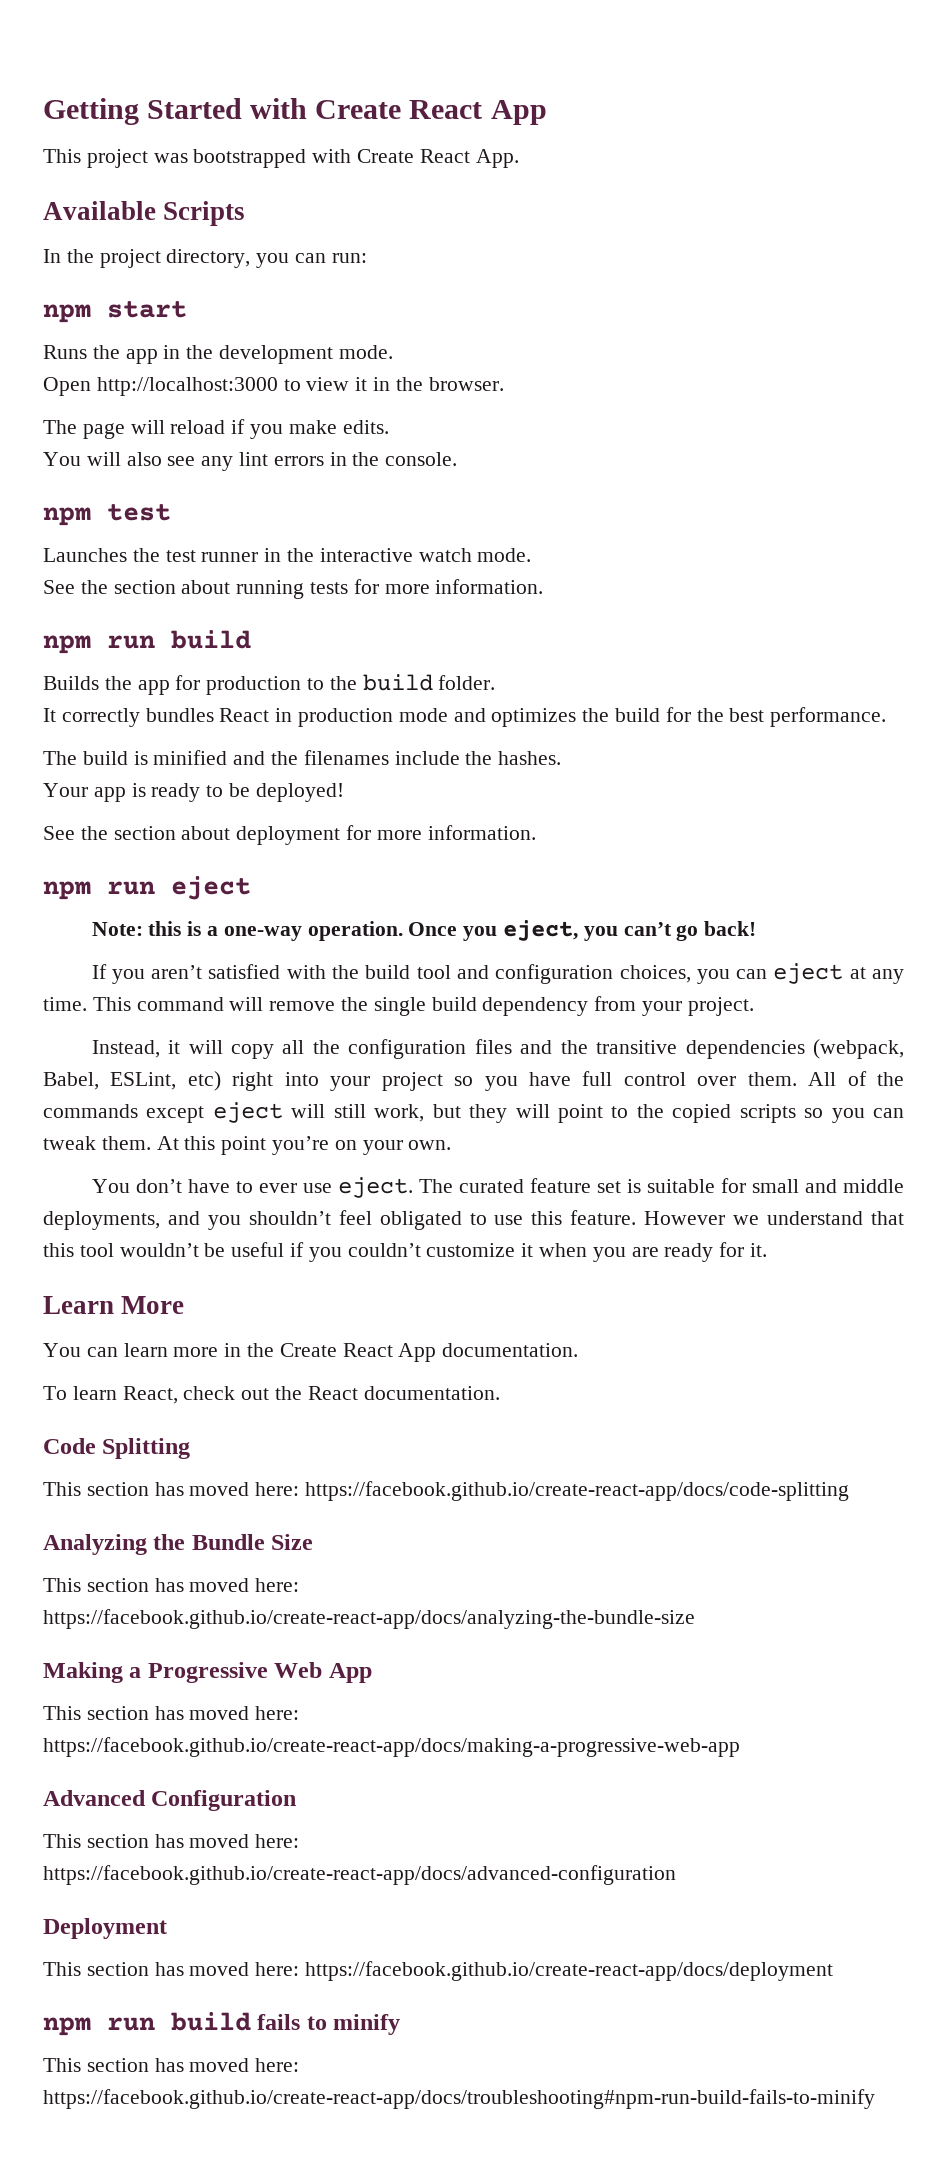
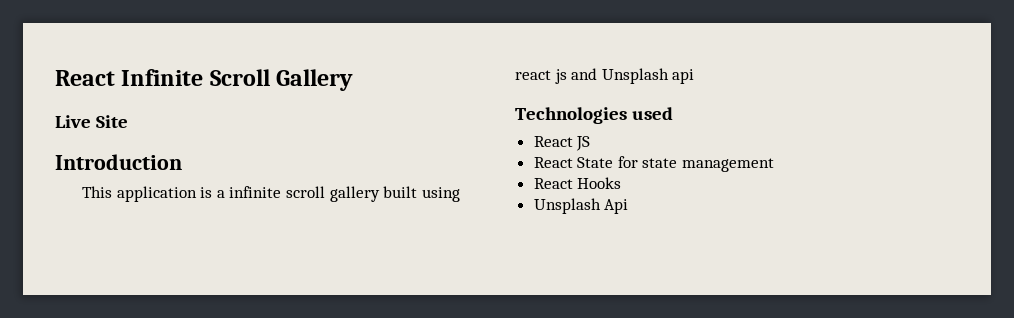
[43,98,547,125] [43,149,519,168] [43,201,246,226] [43,249,367,268] [43,301,187,323] [43,345,393,364] [43,377,504,396] [43,419,389,439] [43,452,458,471] [43,504,171,526] [43,548,532,562] [43,579,544,599] [43,630,251,654] [43,674,496,695] [43,707,887,727] [43,750,562,765] [43,783,344,802] [43,825,536,845] [43,876,251,900] [91,920,757,941] [91,963,904,984] [43,996,754,1016] [91,1039,904,1059] [43,1071,904,1091] [43,1102,904,1123] [43,1136,452,1155] [91,1177,905,1198] [43,1210,904,1230] [43,1242,768,1262] [43,1296,185,1314] [43,1343,579,1362] [43,1386,500,1404] [43,1438,191,1459] [43,1481,850,1501] [43,1534,314,1555] [43,1578,300,1592] [43,1609,695,1629] [43,1662,372,1683] [43,1706,300,1720] [43,1737,740,1757] [43,1790,297,1811] [43,1834,300,1848] [43,1865,676,1885] [43,1918,167,1939] [43,1961,834,1981] [43,2012,401,2036] [43,2058,300,2072] [43,2089,875,2109] Getting Started with Create React App // This project was bootstrapped with Create React App. // Available Scripts // In the project directory, you can run: // npm start // Runs the app in the development mode. // Open http://localhost:3000 to view it in the browser. // The page will reload if you make edits. // You will also see any lint errors in the console. // npm test // Launches the test runner in the interactive watch mode. // See the section about running tests for more information. // npm run build // Builds the app for production to the build folder. // It correctly bundles React in production mode and optimizes the build for the best performance. // The build is minified and the filenames include the hashes. // Your app is ready to be deployed! // See the section about deployment for more information. // npm run eject // Note: this is a one-way operation. Once you eject, you can’t go back! // If you aren’t satisfied with the build tool and configuration choices, you can eject at any time. This command will remove the single build dependency from your project. // Instead, it will copy all the configuration files and the transitive dependencies (webpack, Babel, ESLint, etc) right into your project so you have full control over them. All of the commands except eject will still work, but they will point to the copied scripts so you can tweak them. At this point you’re on your own. // You don’t have to ever use eject. The curated feature set is suitable for small and middle deployments, and you shouldn’t feel obligated to use this feature. However we understand that this tool wouldn’t be useful if you couldn’t customize it when you are ready for it. // Learn More // You can learn more in the Create React App documentation. // To learn React, check out the React documentation. // Code Splitting // This section has moved here: https://facebook.github.io/create-react-app/docs/code-splitting // Analyzing the Bundle Size // This section has moved here: https://facebook.github.io/create-react-app/docs/analyzing-the-bundle-size // Making a Progressive Web App // This section has moved here: https://facebook.github.io/create-react-app/docs/making-a-progressive-web-app // Advanced Configuration // This section has moved here: https://facebook.github.io/create-react-app/docs/advanced-configuration // Deployment // This section has moved here: https://facebook.github.io/create-react-app/docs/deployment // npm run build fails to minify // This section has moved here: https://facebook.github.io/create-react-app/docs/troubleshooting#npm-run-build-fails-to-minify -> [55,69,354,91] [55,115,129,128] [55,154,182,170] [81,186,460,202] [515,68,695,84] [515,107,674,124] [533,136,591,151] [533,156,775,172] [533,177,622,189] [533,198,629,214] React Infinite Scroll Gallery // Live Site // Introduction // This application is a infinite scroll gallery built using react js and Unsplash api // Technologies used // React JS // React State for state management // React Hooks // Unsplash Api

